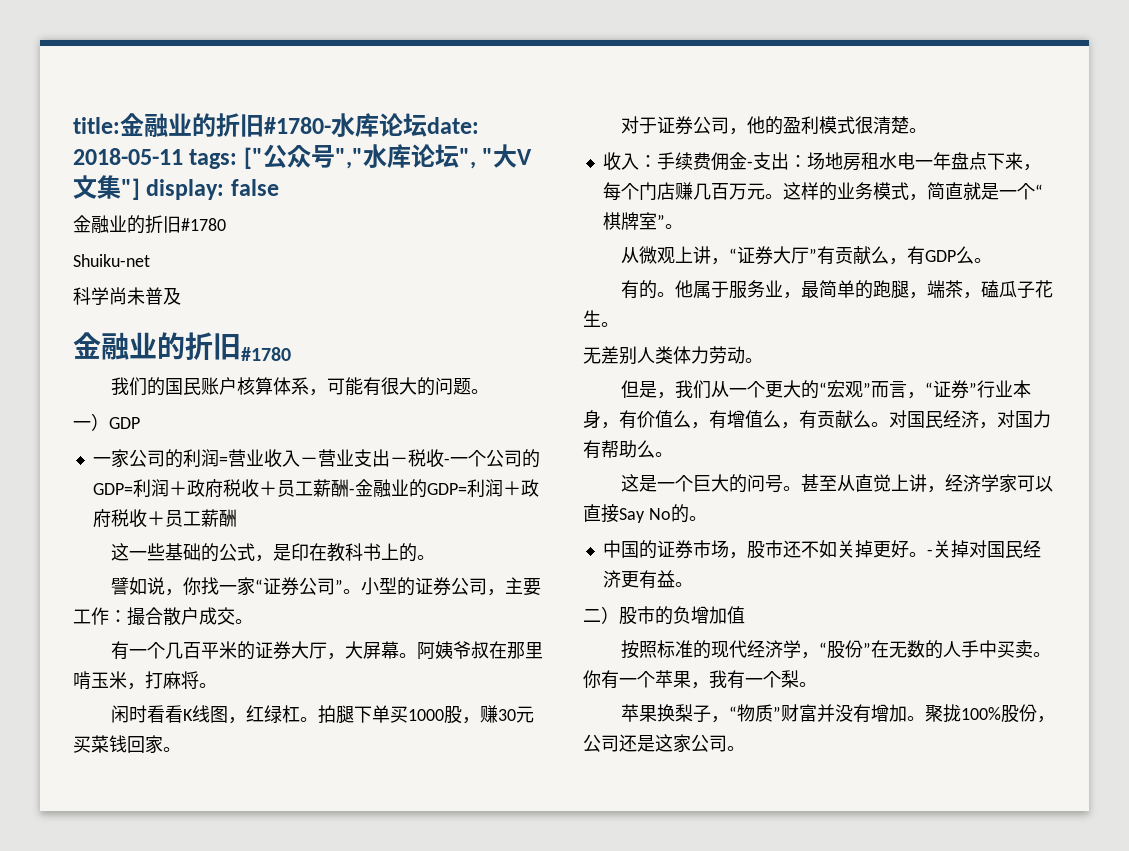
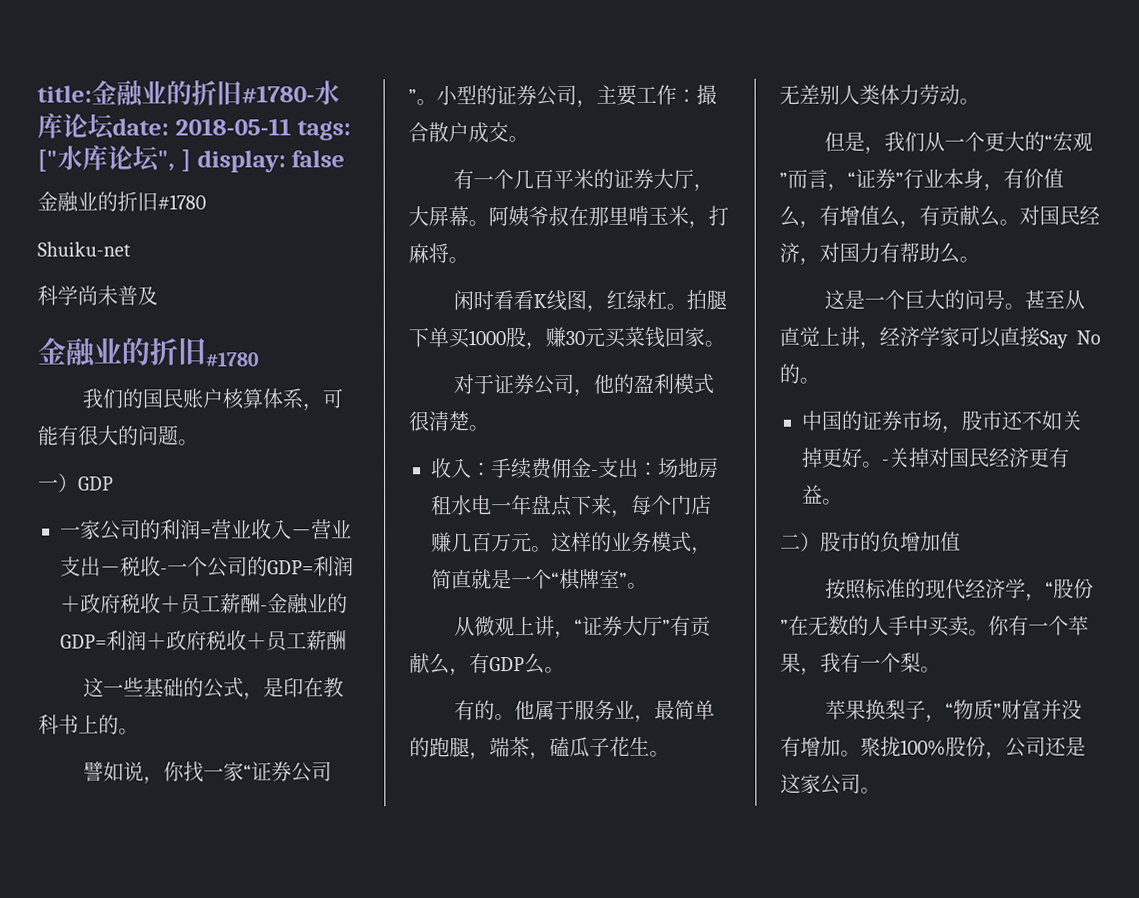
[262,144,363,169] 公众号"," -> (58, 160) none
[482,144,533,168] [73,175,140,200] "大V文集"] -> [180,149,191,172] ]

